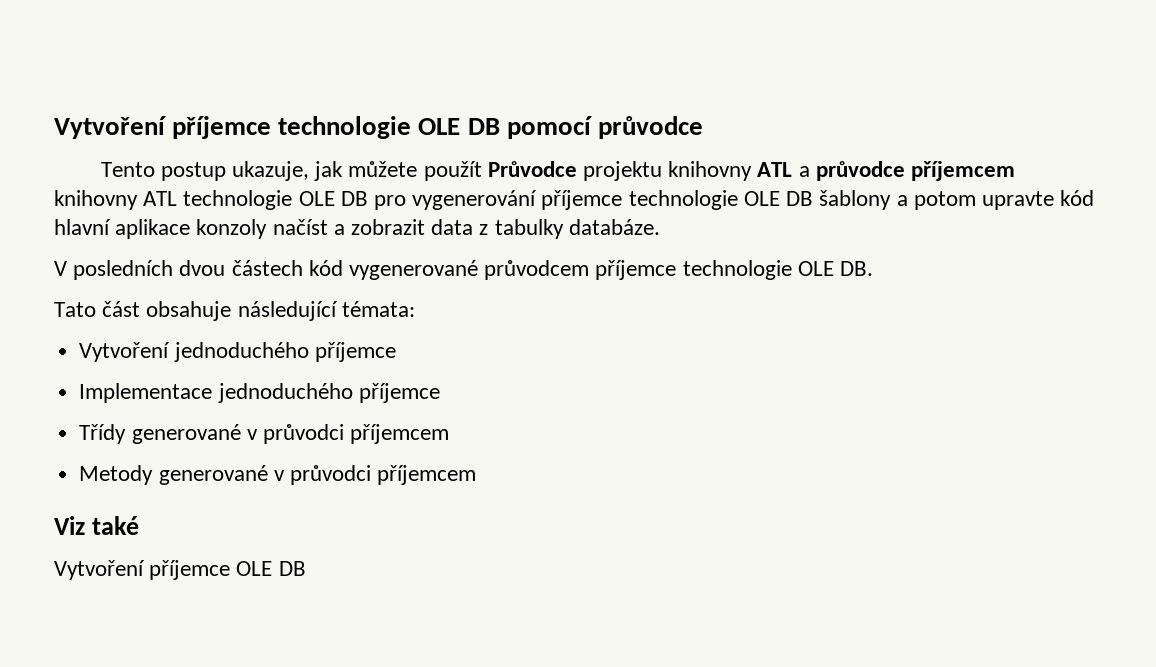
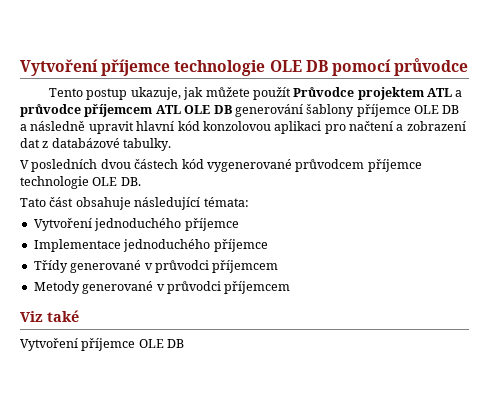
[583,161,753,181] projektu knihovny -> [357,87,424,100] projektem
[54,190,1095,210] [54,219,660,239] knihovny ATL technologie OLE DB pro vygenerování příjemce technologie OLE DB šablony a potom upravte kód hlavní aplikace konzoly načíst a zobrazit data z tabulky databáze. -> [155,104,460,117] [20,121,466,134] [20,138,172,151] ATL OLE DB generování šablony příjemce OLE DB a následně upravit hlavní kód konzolovou aplikaci pro načtení a zobrazení dat z databázové tabulky.

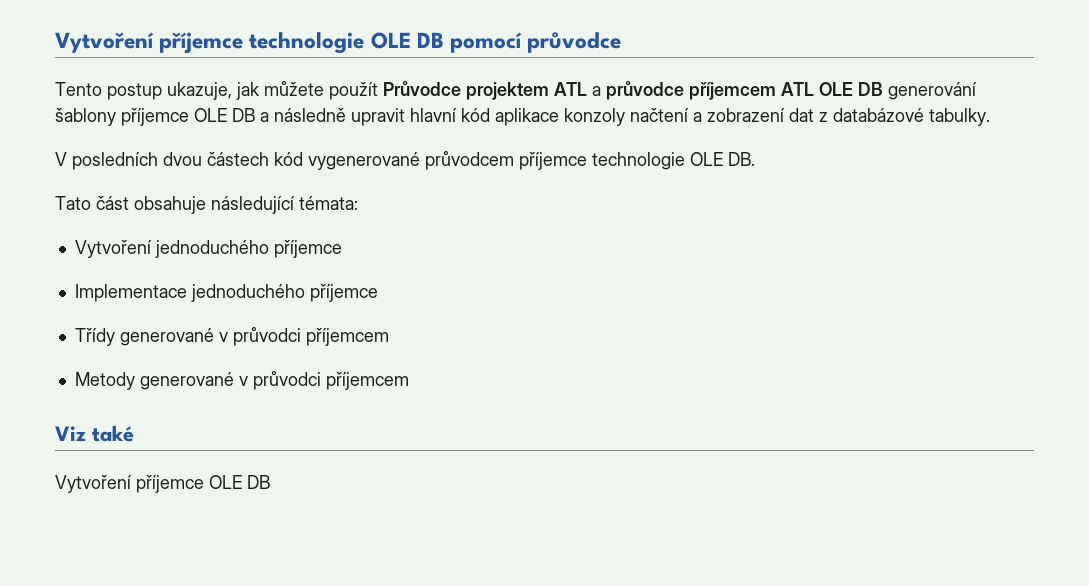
[202,121,346,134] konzolovou aplikaci pro -> [495,108,625,126] aplikace konzoly

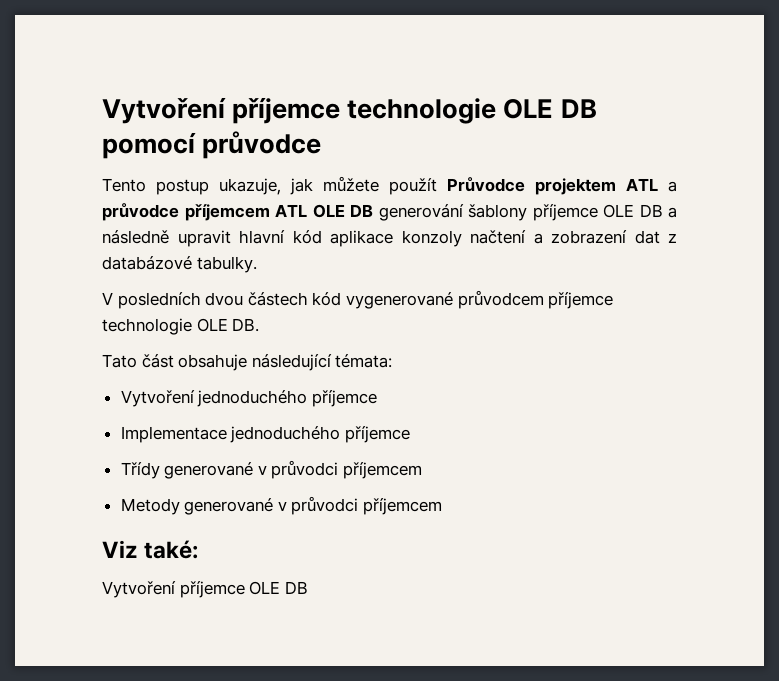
[92,425,134,442] také -> [144,540,199,559] také:

